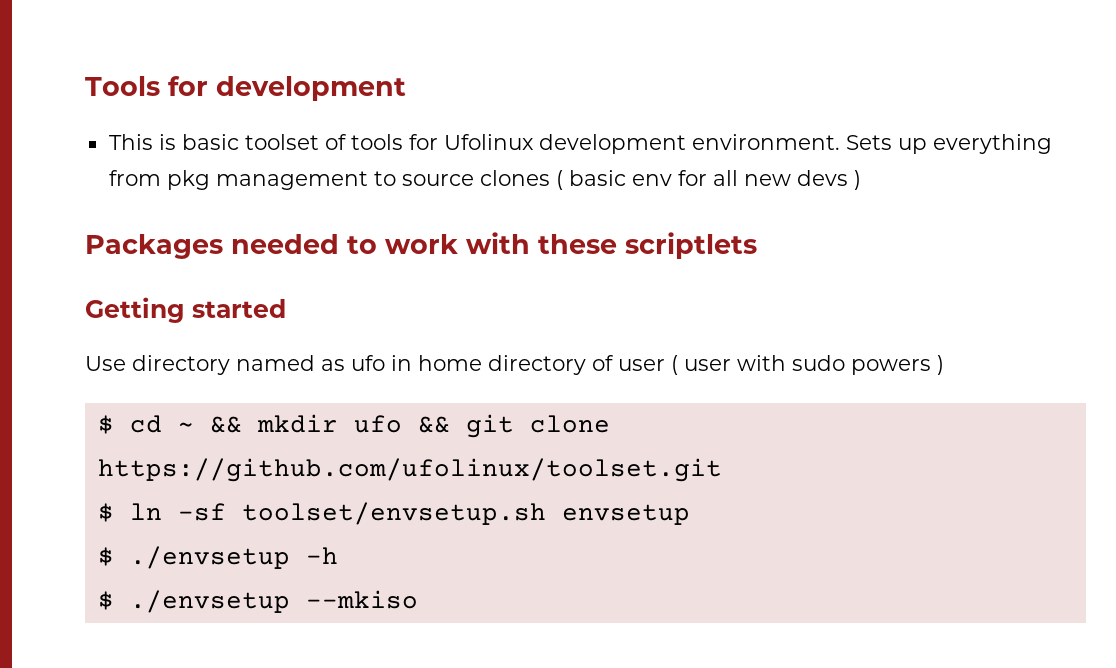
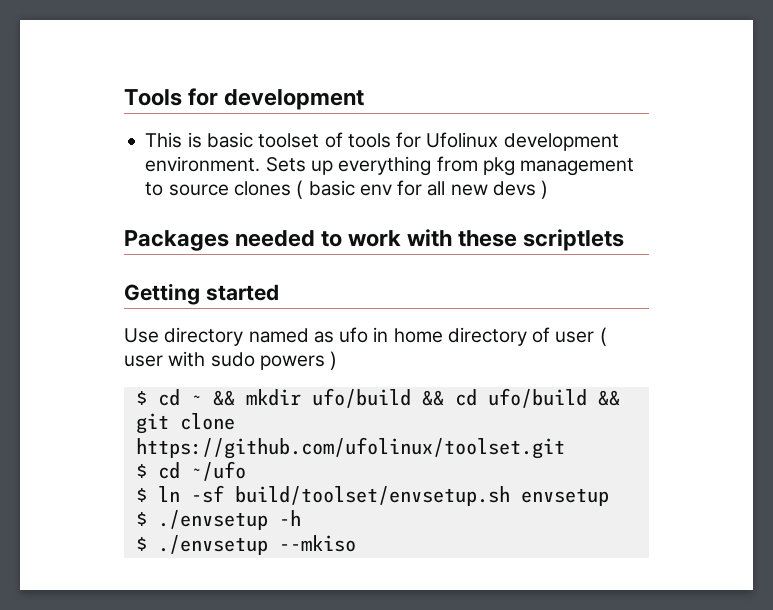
[353,415,402,433] ufo -> [311,388,587,408] ufo/build && cd ufo/build
(722, 470) none -> [135,461,246,481] // $ cd ~/ufo
[241,502,546,525] toolset/envsetup.sh -> [234,486,510,506] build/toolset/envsetup.sh

